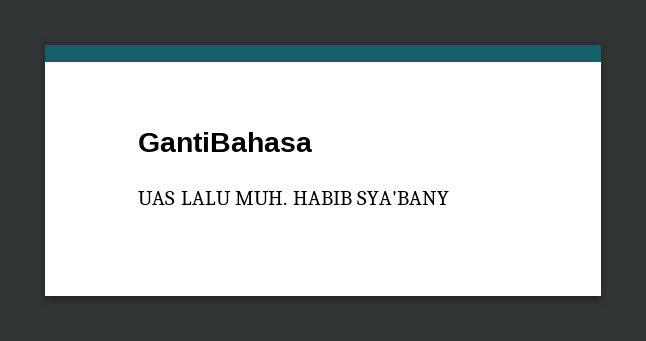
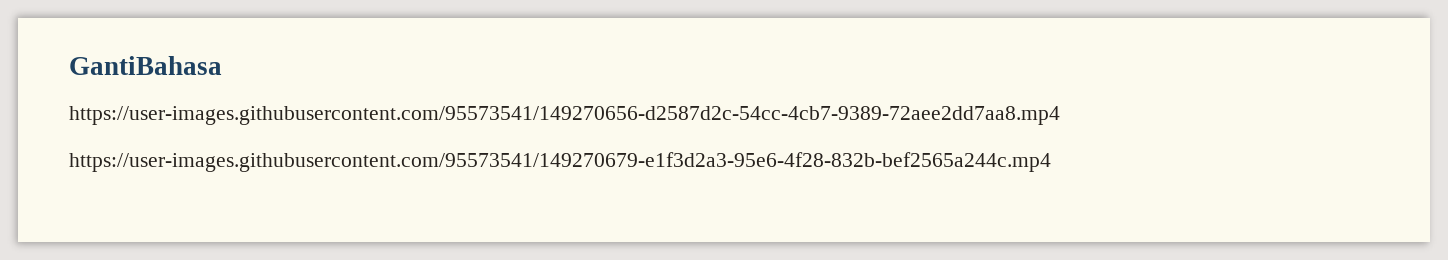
[138,191,450,205] UAS LALU MUH. HABIB SYA'BANY -> [69,106,1060,125] [69,152,1051,172] https://user-images.githubusercontent.com/95573541/149270656-d2587d2c-54cc-4cb7-9389-72aee2dd7aa8.mp4 // https://user-images.githubusercontent.com/95573541/149270679-e1f3d2a3-95e6-4f28-832b-bef2565a244c.mp4

